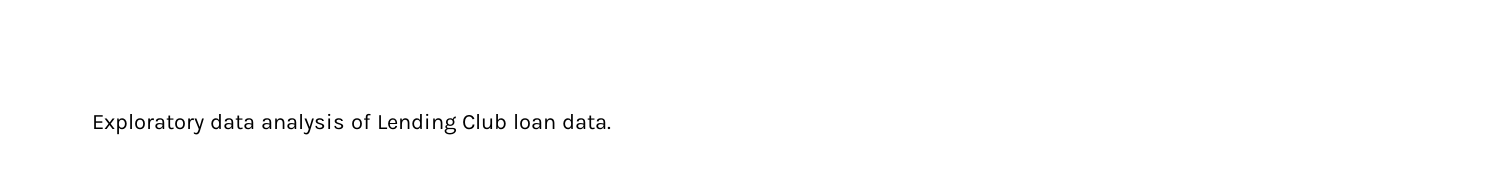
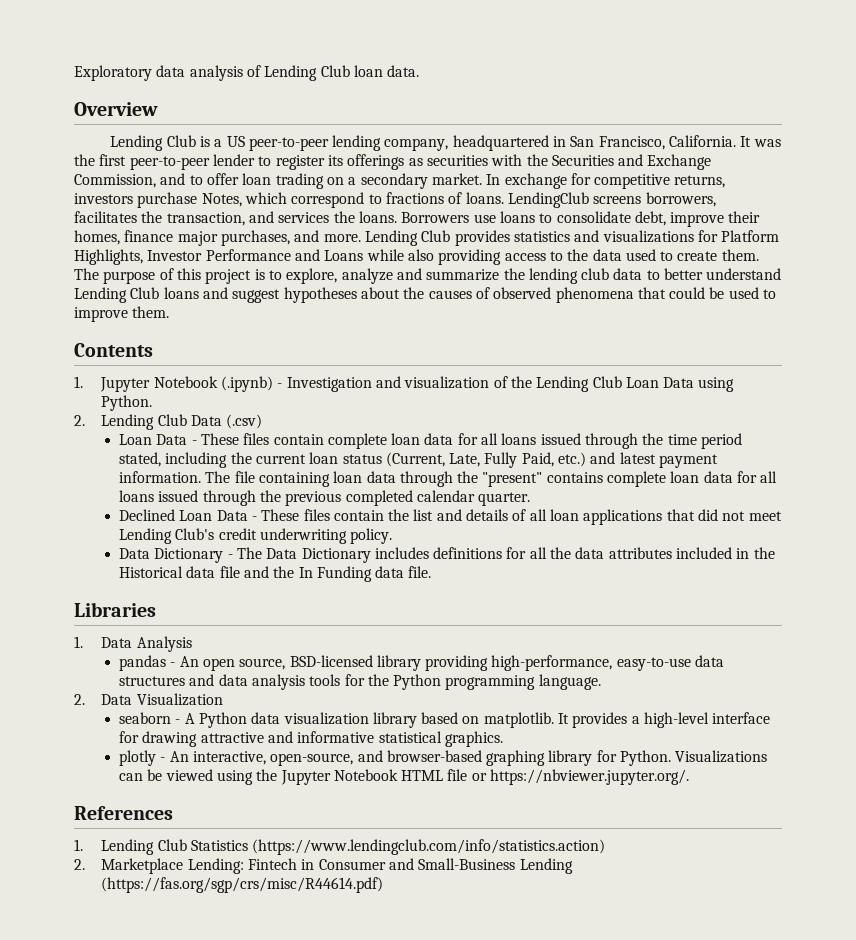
(611, 122) none -> [74,102,158,116] [110,135,781,151] [74,154,712,170] [74,173,726,189] [74,192,716,208] [74,211,761,227] [74,230,780,246] [74,249,759,265] [74,268,782,284] [74,287,777,303] [74,306,170,322] [74,343,153,357] [74,376,735,392] [101,395,153,411] [74,414,263,430] [118,433,743,449] [118,452,719,468] [118,471,778,487] [118,490,531,506] [118,509,782,525] [118,528,393,544] [118,547,775,563] [118,566,432,582] [74,602,156,617] [74,636,192,652] [118,655,725,671] [118,674,601,690] [74,693,223,706] [118,712,771,728] [118,731,503,747] [118,750,768,766] [118,769,690,785] [74,806,173,820] [74,839,606,855] [74,858,573,874] [101,877,384,893] // Overview // Lending Club is a US peer-to-peer lending company, headquartered in San Francisco, California. It was the first peer-to-peer lender to register its offerings as securities with the Securities and Exchange Commission, and to offer loan trading on a secondary market. In exchange for competitive returns, investors purchase Notes, which correspond to fractions of loans. LendingClub screens borrowers, facilitates the transaction, and services the loans. Borrowers use loans to consolidate debt, improve their homes, finance major purchases, and more. Lending Club provides statistics and visualizations for Platform Highlights, Investor Performance and Loans while also providing access to the data used to create them. The purpose of this project is to explore, analyze and summarize the lending club data to better understand Lending Club loans and suggest hypotheses about the causes of observed phenomena that could be used to improve them. // Contents // 1. Jupyter Notebook (.ipynb) - Investigation and visualization of the Lending Club Loan Data using Python. // 2. Lending Club Data (.csv) // Loan Data - These files contain complete loan data for all loans issued through the time period stated, including the current loan status (Current, Late, Fully Paid, etc.) and latest payment information. The file containing loan data through the "present" contains complete loan data for all loans issued through the previous completed calendar quarter. // Declined Loan Data - These files contain the list and details of all loan applications that did not meet Lending Club's credit underwriting policy. // Data Dictionary - The Data Dictionary includes definitions for all the data attributes included in the Historical data file and the In Funding data file. // Libraries // 1. Data Analysis // pandas - An open source, BSD-licensed library providing high-performance, easy-to-use data structures and data analysis tools for the Python programming language. // 2. Data Visualization // seaborn - A Python data visualization library based on matplotlib. It provides a high-level interface for drawing attractive and informative statistical graphics. // plotly - An interactive, open-source, and browser-based graphing library for Python. Visualizations can be viewed using the Jupyter Notebook HTML file or https://nbviewer.jupyter.org/. // References // 1. Lending Club Statistics (https://www.lendingclub.com/info/statistics.action) // 2. Marketplace Lending: Fintech in Consumer and Small-Business Lending (https://fas.org/sgp/crs/misc/R44614.pdf)

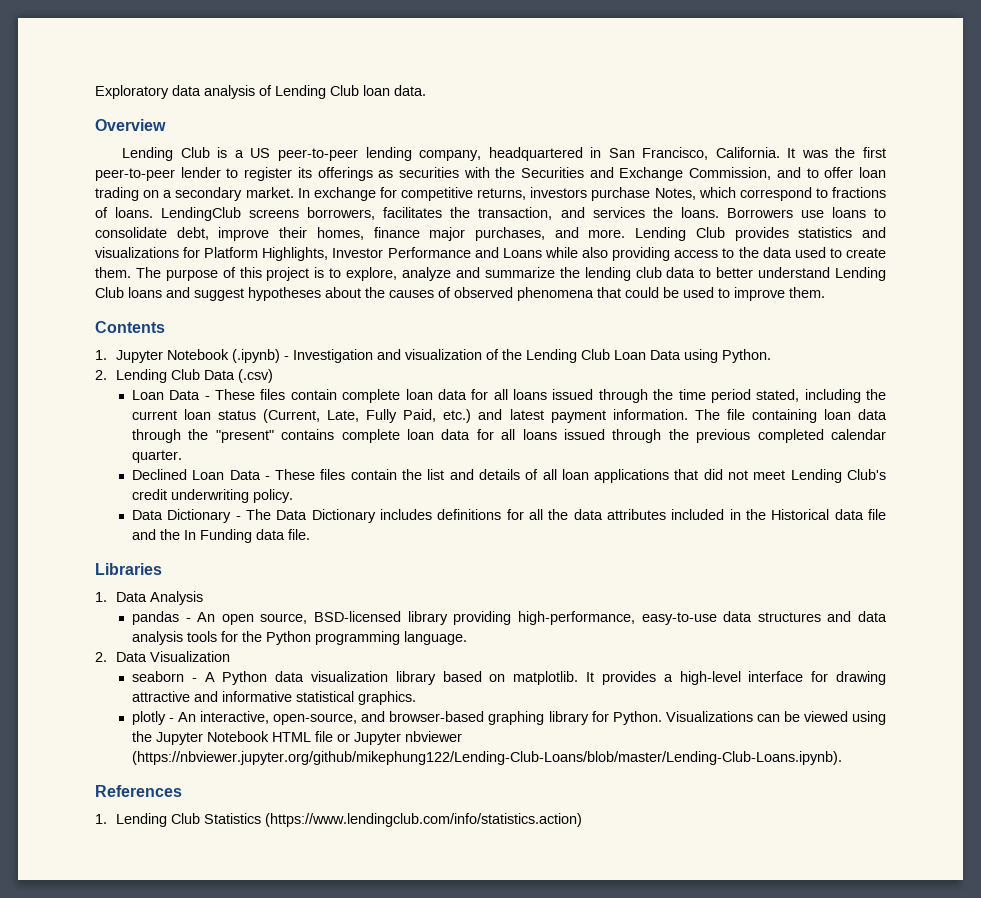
[490,769,690,785] https://nbviewer.jupyter.org/. -> [353,731,462,745] [131,751,842,765] Jupyter nbviewer (https://nbviewer.jupyter.org/github/mikephung122/Lending-Club-Loans/blob/master/Lending-Club-Loans.ipynb).
[74,858,573,874] [101,877,384,893] // 2. Marketplace Lending: Fintech in Consumer and Small-Business Lending (https://fas.org/sgp/crs/misc/R44614.pdf) -> (582, 820) none

